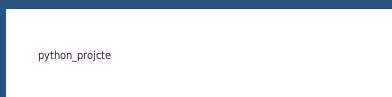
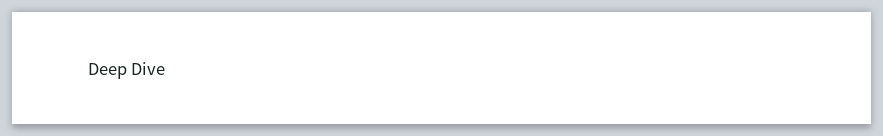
[38,50,111,62] python_projcte -> [88,62,166,79] Deep Dive

